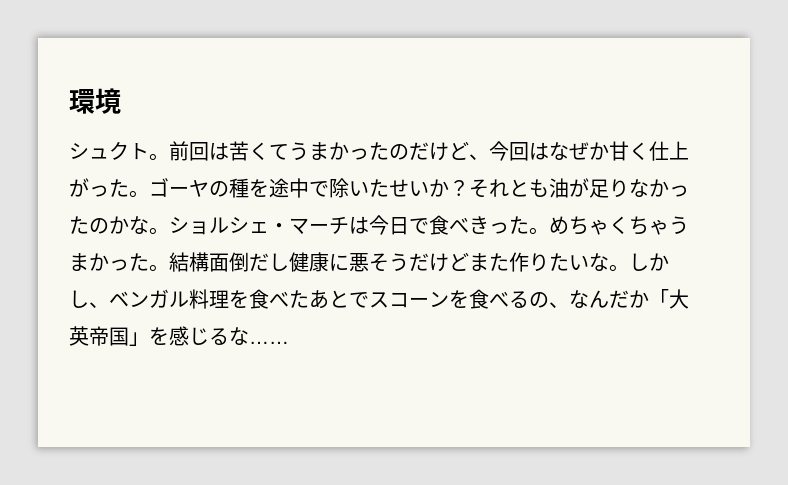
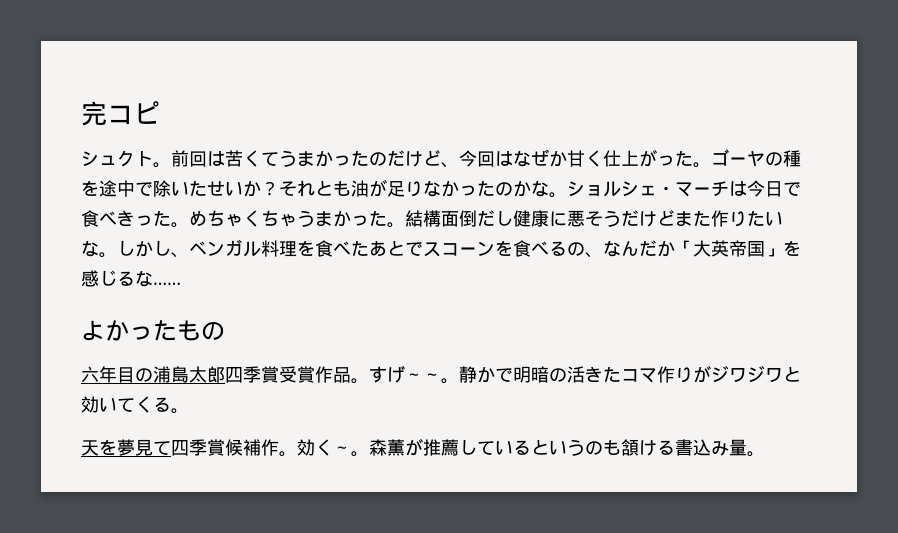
[69,88,121,114] 環境 -> [81,101,159,126] 完コピ
(289, 342) none -> [81,320,225,341] [81,365,801,384] [81,396,189,414] [81,438,765,457] // よかったもの // 六年目の浦島太郎四季賞受賞作品。すげ～～。静かで明暗の活きたコマ作りがジワジワと効いてくる。 // 天を夢見て四季賞候補作。効く～。森薫が推薦しているというのも頷ける書込み量。

